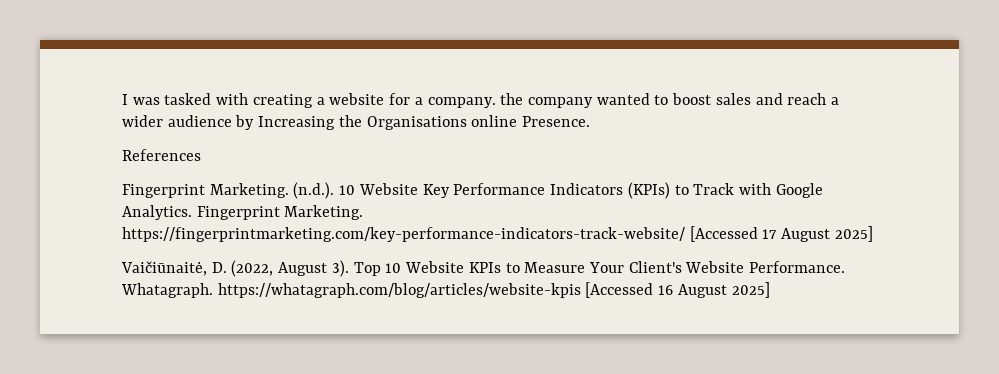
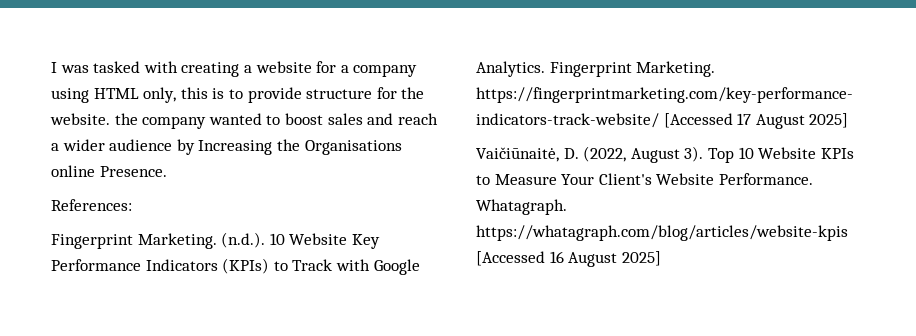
[427,97,496,108] company. -> [353,64,418,77] [51,87,425,103] [50,113,110,125] company using HTML only, this is to provide structure for the website.
[122,149,201,161] References -> [51,199,132,211] References:

